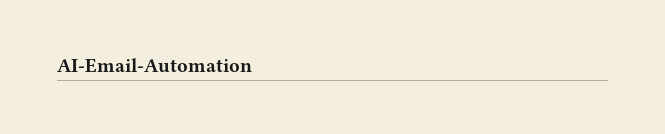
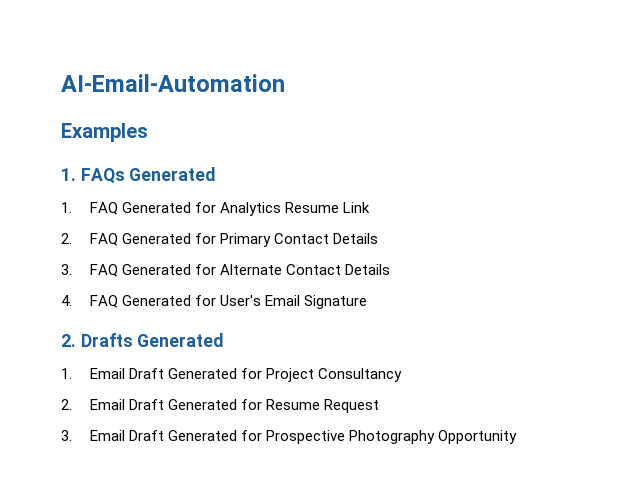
(252, 65) none -> [61,123,148,142] [61,167,216,184] [61,202,370,216] [61,233,378,247] [61,264,390,277] [61,295,367,309] [61,333,224,347] [61,368,402,382] [61,399,379,413] [61,430,517,444] // Examples // 1. FAQs Generated // 1. FAQ Generated for Analytics Resume Link // 2. FAQ Generated for Primary Contact Details // 3. FAQ Generated for Alternate Contact Details // 4. FAQ Generated for User's Email Signature // 2. Drafts Generated // 1. Email Draft Generated for Project Consultancy // 2. Email Draft Generated for Resume Request // 3. Email Draft Generated for Prospective Photography Opportunity

